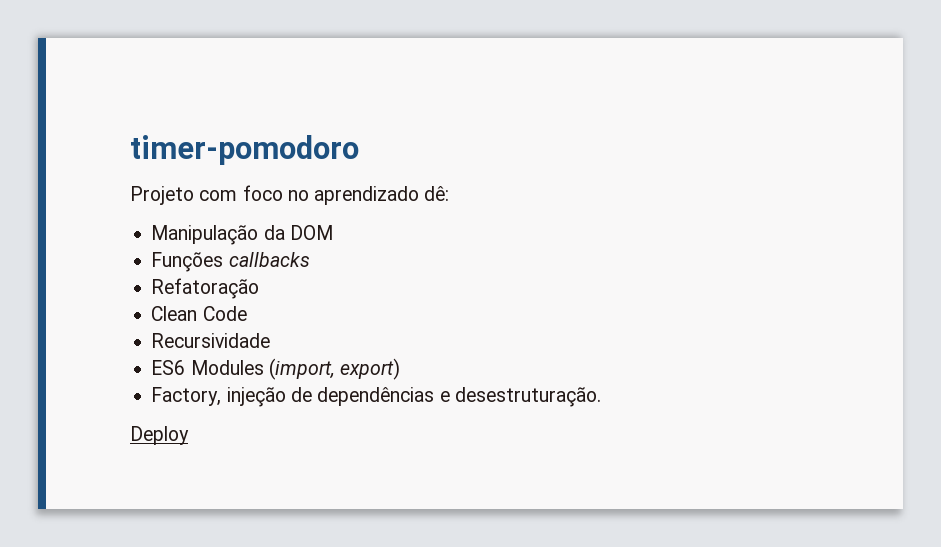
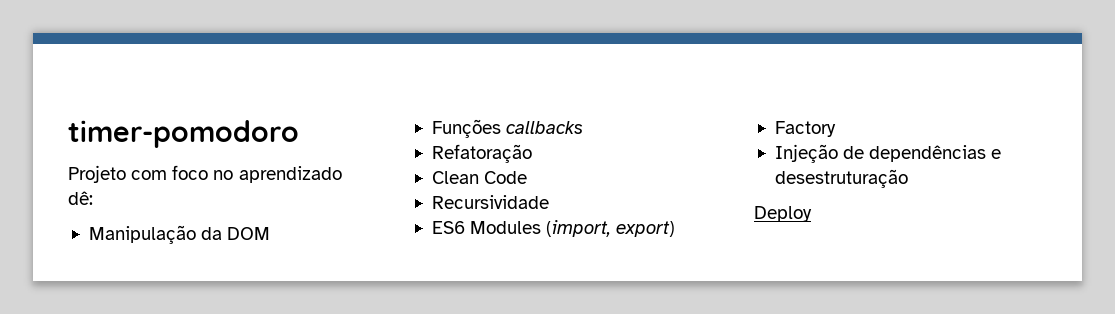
[151,387,286,407] Factory, injeção -> [774,121,836,137] [774,144,838,163] Factory // Injeção
[454,387,601,407] desestruturação. -> [774,169,908,188] desestruturação

